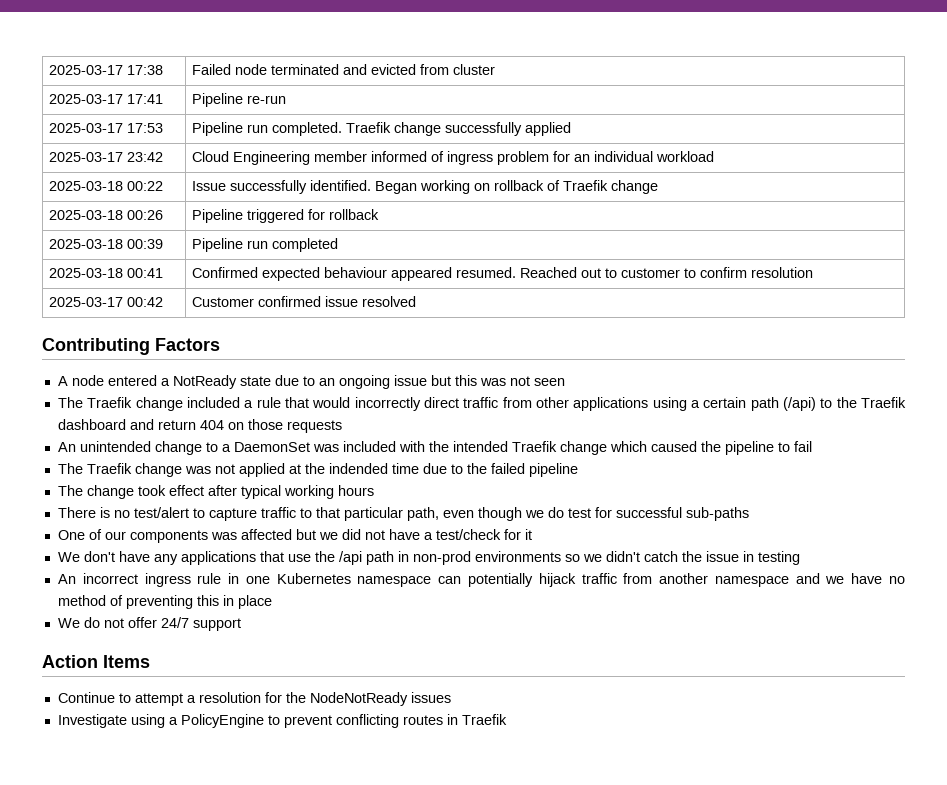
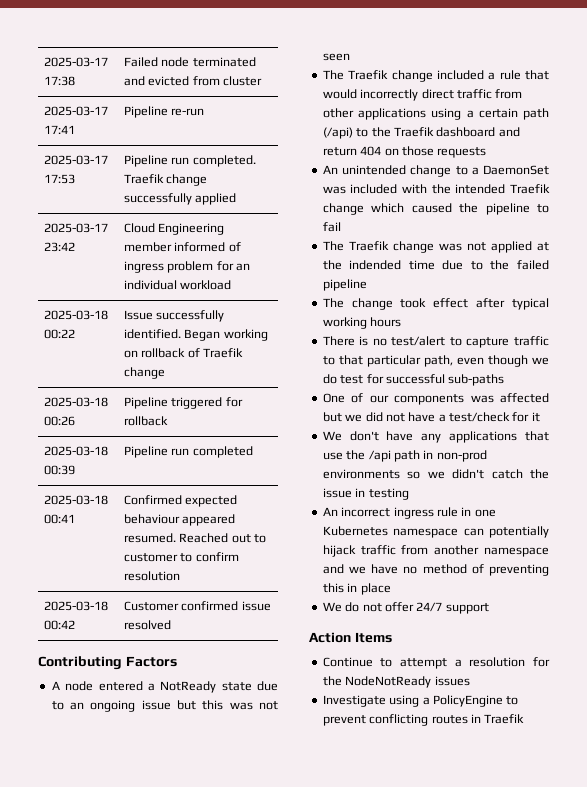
[48,297,123,307] 2025-03-17 -> [43,601,108,611] 2025-03-18

